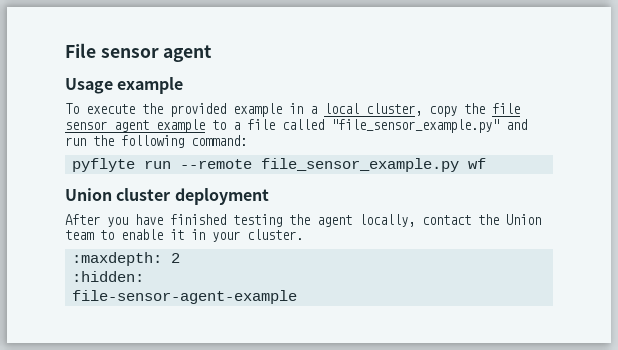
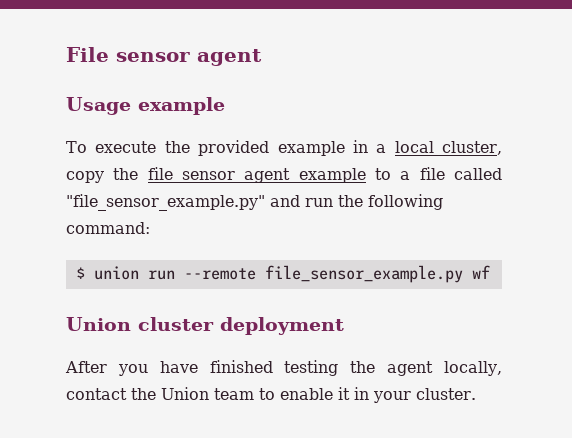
[71,158,135,172] pyflyte -> [75,266,139,280] $ union
[71,252,180,266] [71,271,144,282] [71,290,297,304] // :maxdepth: 2 // :hidden: // file-sensor-agent-example -> (476, 394) none

